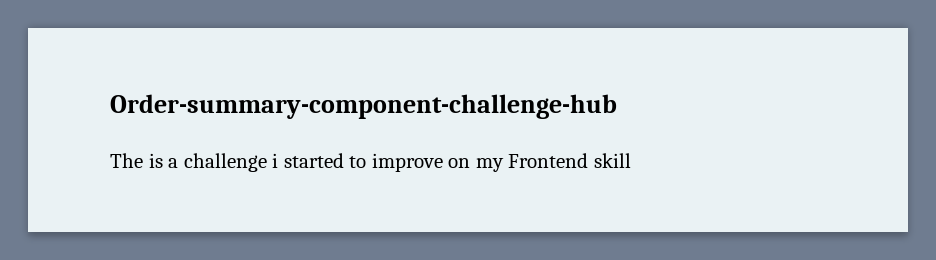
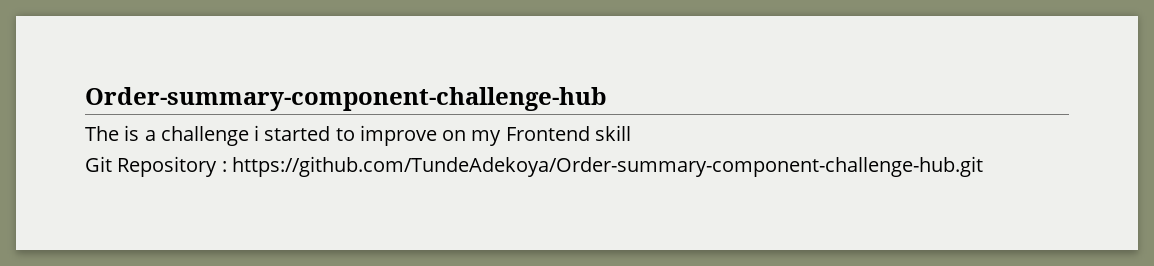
(631, 160) none -> [85,156,983,177] // Git Repository : https://github.com/TundeAdekoya/Order-summary-component-challenge-hub.git

